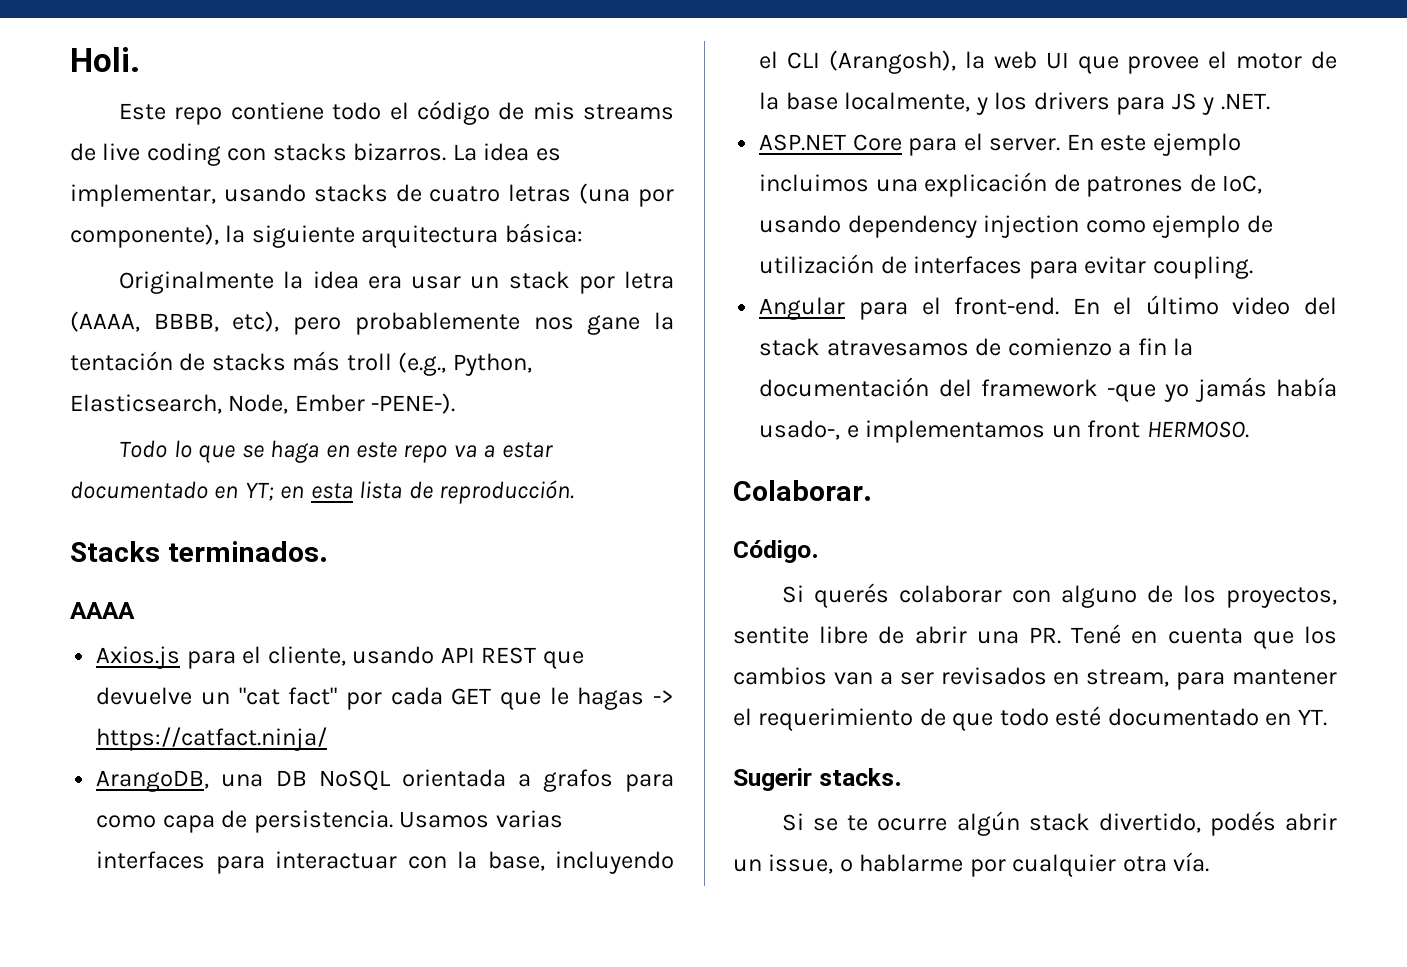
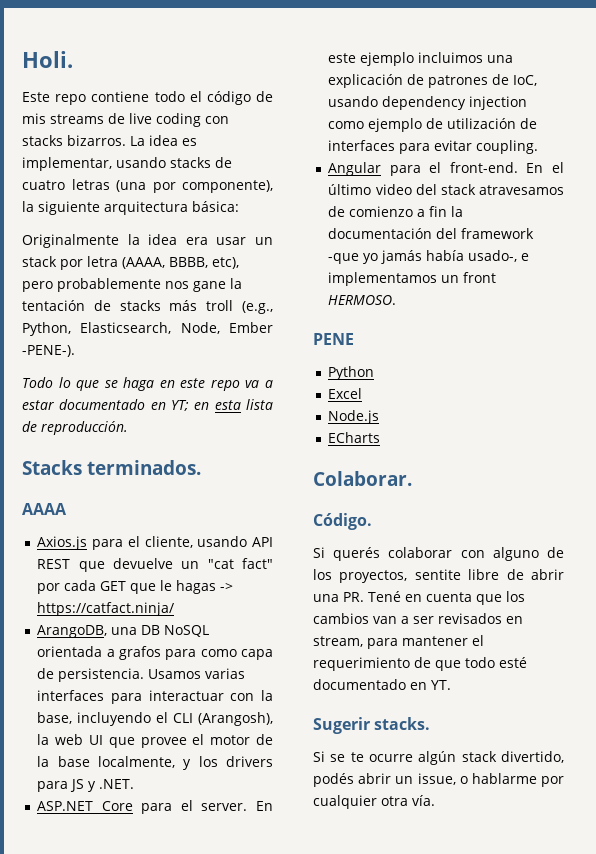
(1249, 429) none -> [313,333,354,345] [328,366,375,380] [328,388,363,399] [328,410,380,424] [328,432,381,443] // PENE // Python // Excel // Node.js // ECharts

